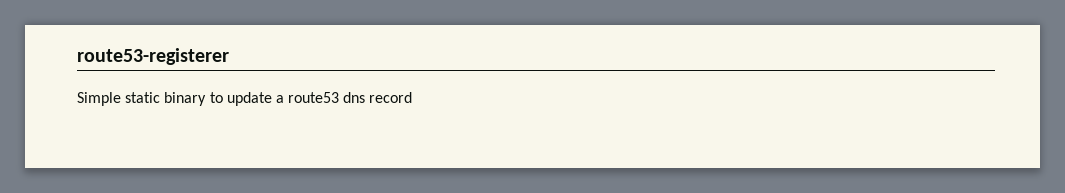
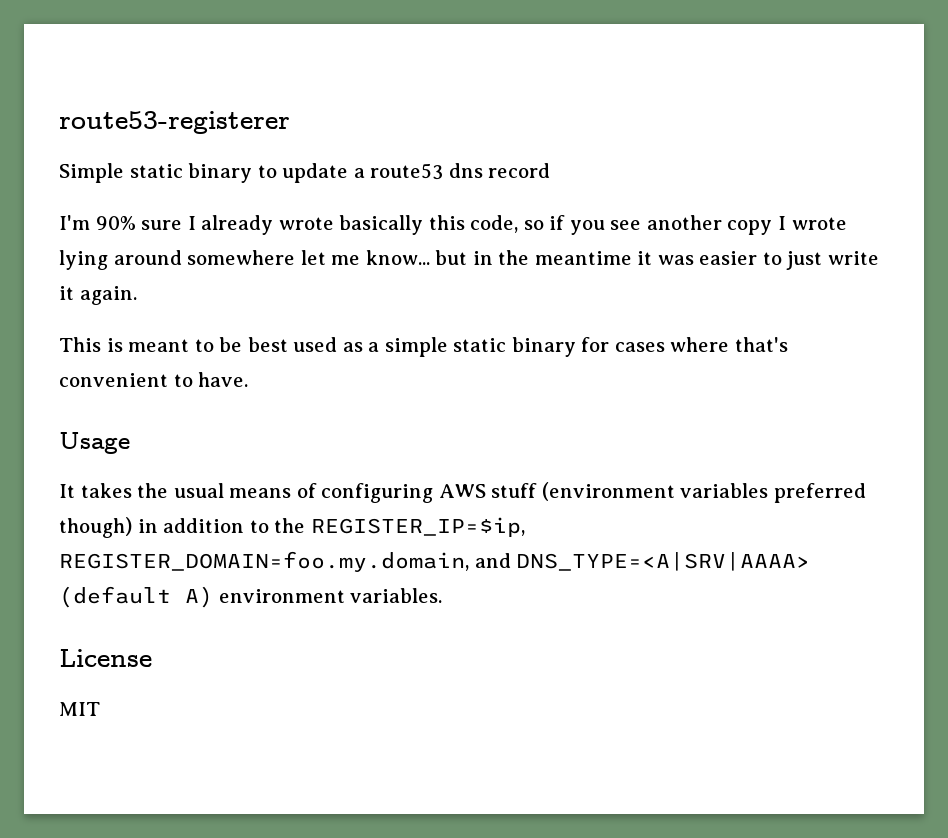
(413, 97) none -> [59,215,847,235] [59,250,880,270] [59,286,137,305] [59,337,789,357] [59,372,249,387] [59,432,130,454] [59,482,866,503] [59,517,525,538] [59,551,811,572] [59,586,443,608] [59,649,152,667] [59,702,100,716] // I'm 90% sure I already wrote basically this code, so if you see another copy I wrote lying around somewhere let me know... but in the meantime it was easier to just write it again. // This is meant to be best used as a simple static binary for cases where that's convenient to have. // Usage // It takes the usual means of configuring AWS stuff (environment variables preferred though) in addition to the REGISTER_IP=$ip, REGISTER_DOMAIN=foo.my.domain, and DNS_TYPE=<A|SRV|AAAA> (default A) environment variables. // License // MIT

